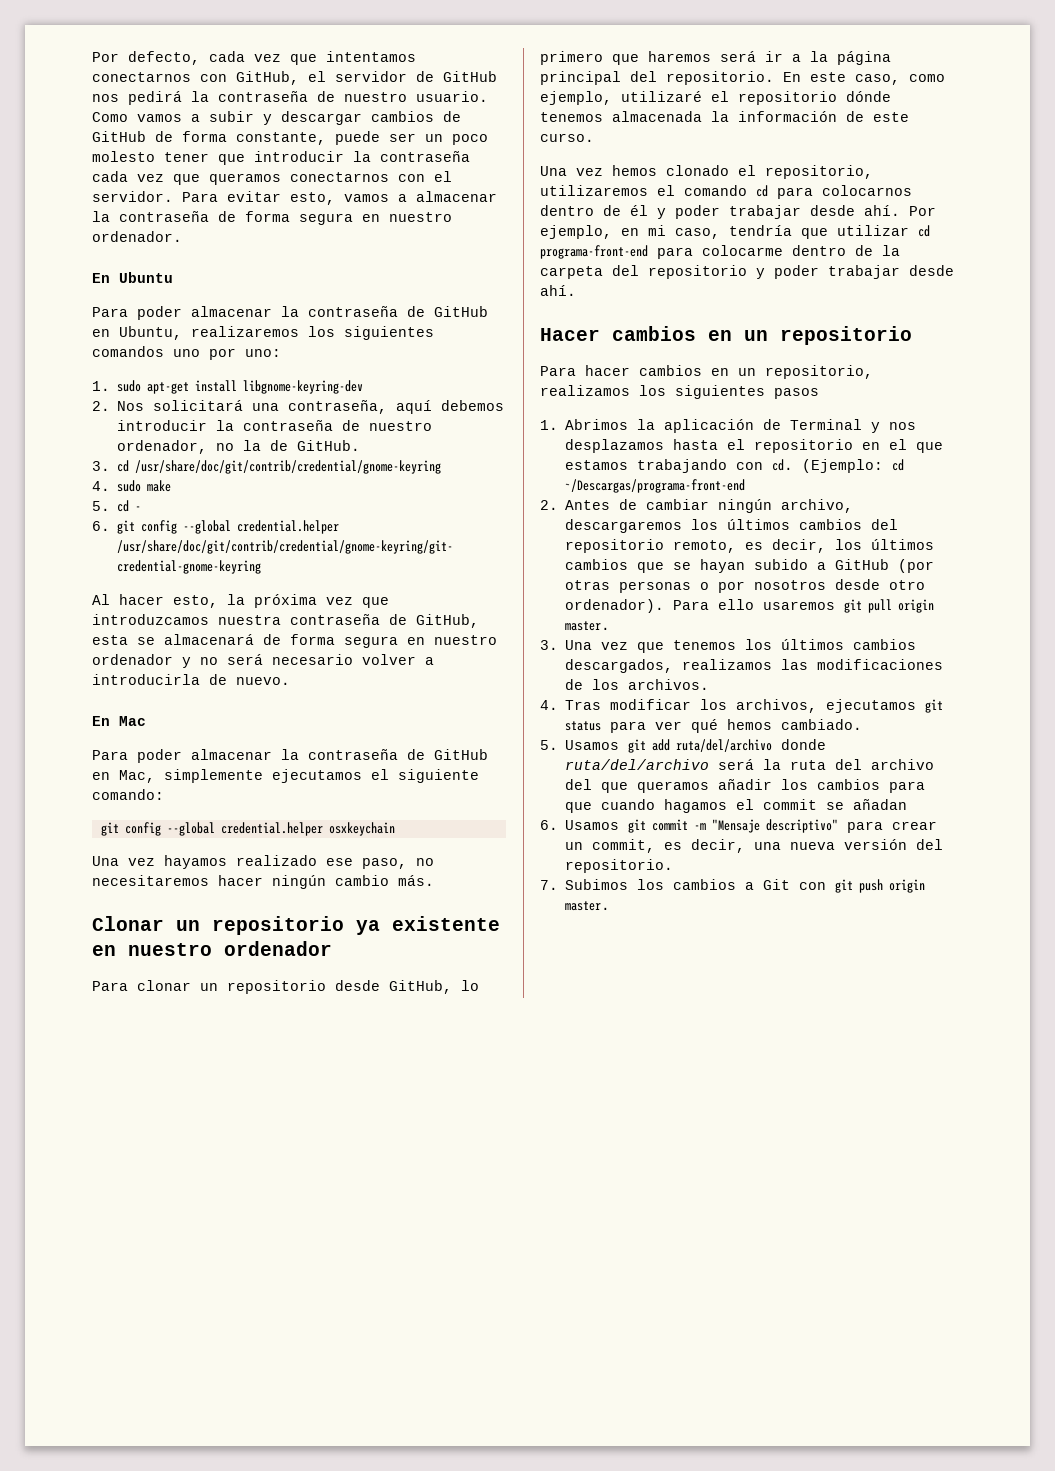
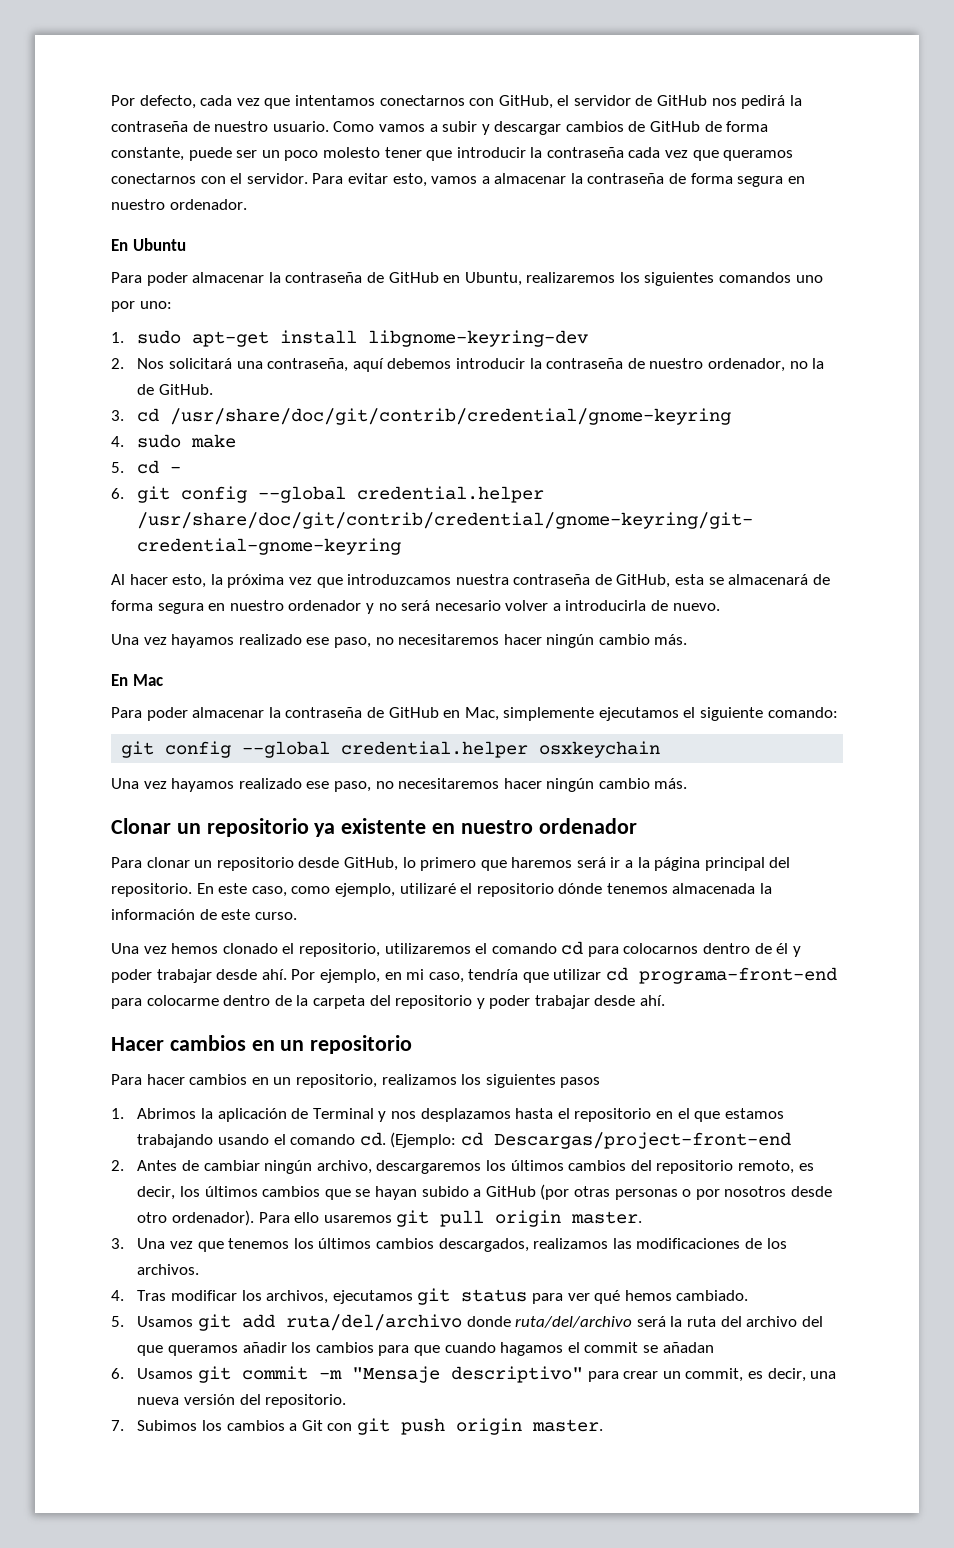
(290, 681) none -> [111,634,688,648] // Una vez hayamos realizado ese paso, no necesitaremos hacer ningún cambio más.
[736,462,764,470] con -> [218,1134,356,1145] usando el comando
[565,479,746,493] ~/Descargas/programa-front-end -> [494,1132,792,1149] Descargas/project-front-end

